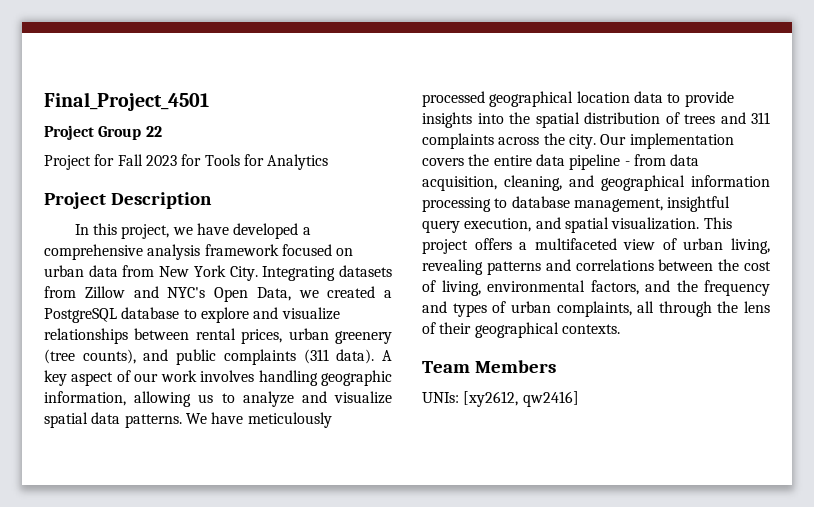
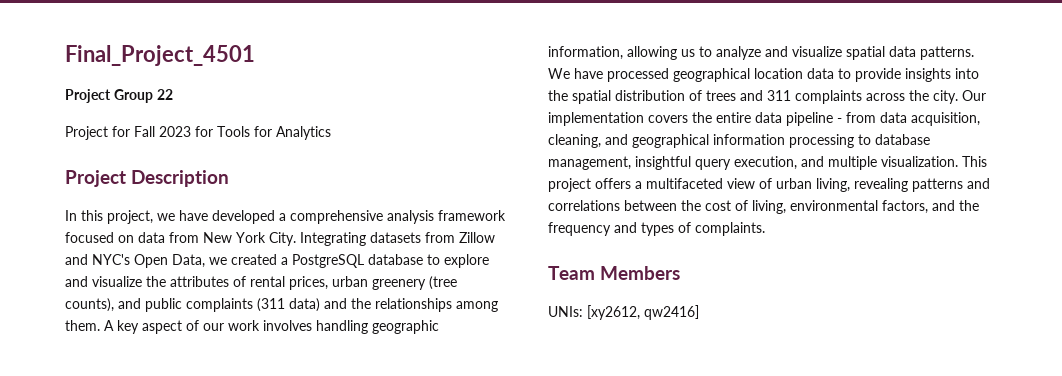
[44,265,84,277] urban -> (134, 239) none
[44,328,190,344] relationships between -> [146,276,246,287] the attributes of
[336,349,375,364] data). -> [289,298,498,312] [65,320,100,331] data) and the relationships among them.
[247,412,332,428] meticulously -> (603, 73) none
[564,217,609,233] spatial -> [828,156,877,170] multiple
[510,301,770,317] [422,322,620,338] urban complaints, all through the lens of their geographical contexts. -> [695,222,765,236] complaints.

